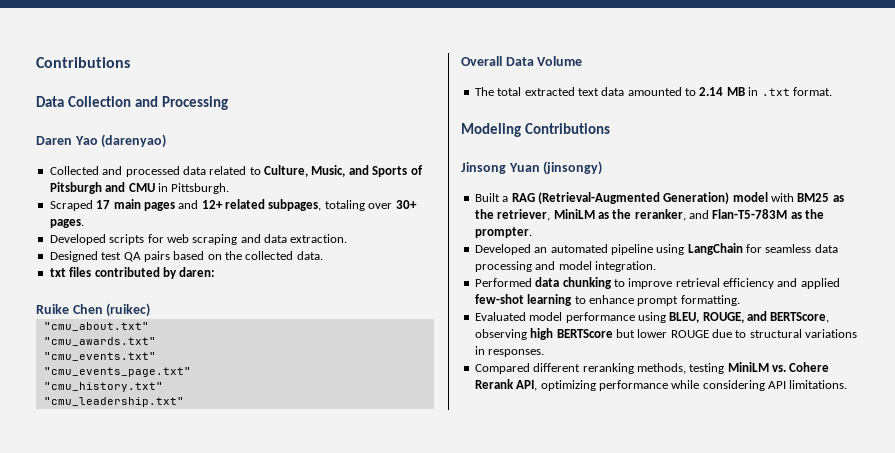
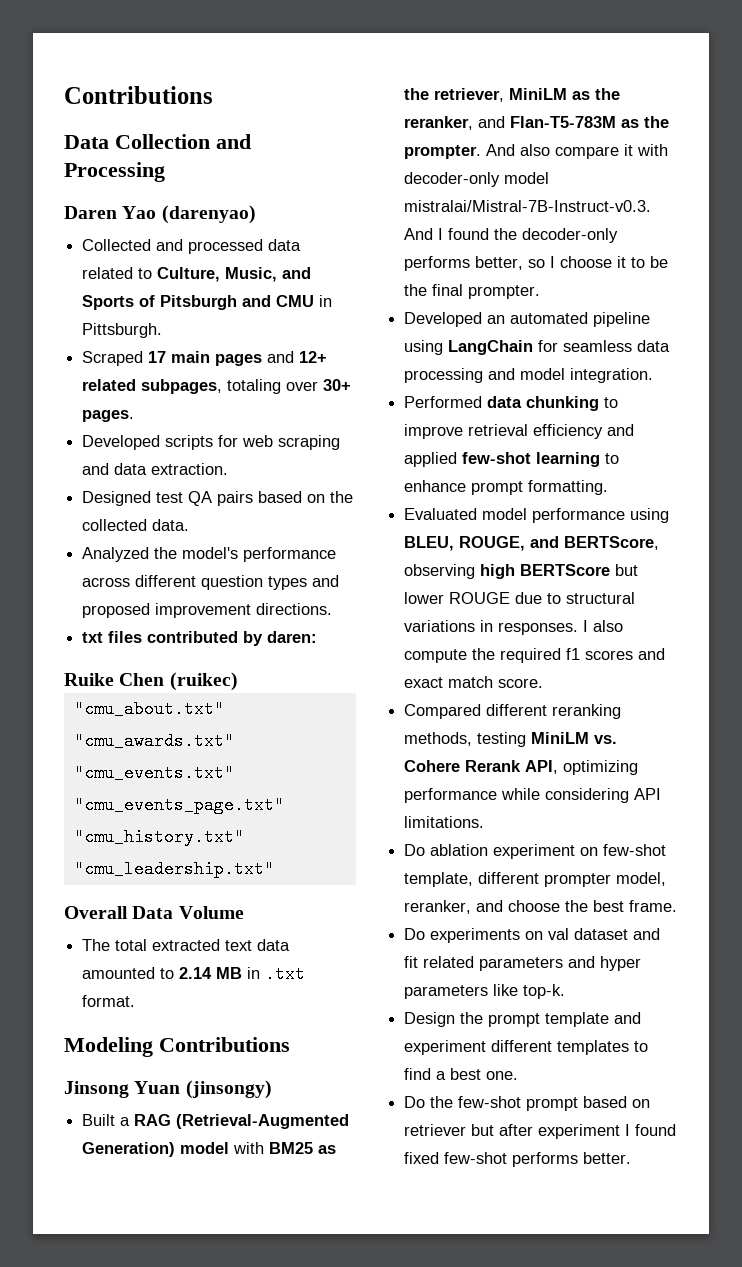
(323, 255) none -> [82,547,337,562] [82,575,340,590] [82,603,333,618] // Analyzed the model's performance across different question types and proposed improvement directions.
(532, 232) none -> [486,144,669,159] [404,172,550,187] [404,200,652,212] [404,228,619,243] [404,256,669,271] [404,284,541,299] And also compare it with decoder-only model mistralai/Mistral-7B-Instruct-v0.3. And I found the decoder-only performs better, so I choose it to be the final prompter.
(545, 353) none -> [583,620,624,632] [404,648,666,663] [404,676,544,688] I also compute the required f1 scores and exact match score.
(848, 384) none -> [404,844,667,859] [404,872,667,887] [404,900,678,914] [404,928,661,943] [404,956,642,971] [404,984,566,999] [404,1012,642,1027] [404,1040,649,1055] [404,1068,519,1080] [404,1096,651,1111] [404,1124,677,1139] [404,1152,632,1167] // Do ablation experiment on few-shot template, different prompter model, reranker, and choose the best frame. // Do experiments on val dataset and fit related parameters and hyper parameters like top-k. // Design the prompt template and experiment different templates to find a best one. // Do the few-shot prompt based on retriever but after experiment I found fixed few-shot performs better.

